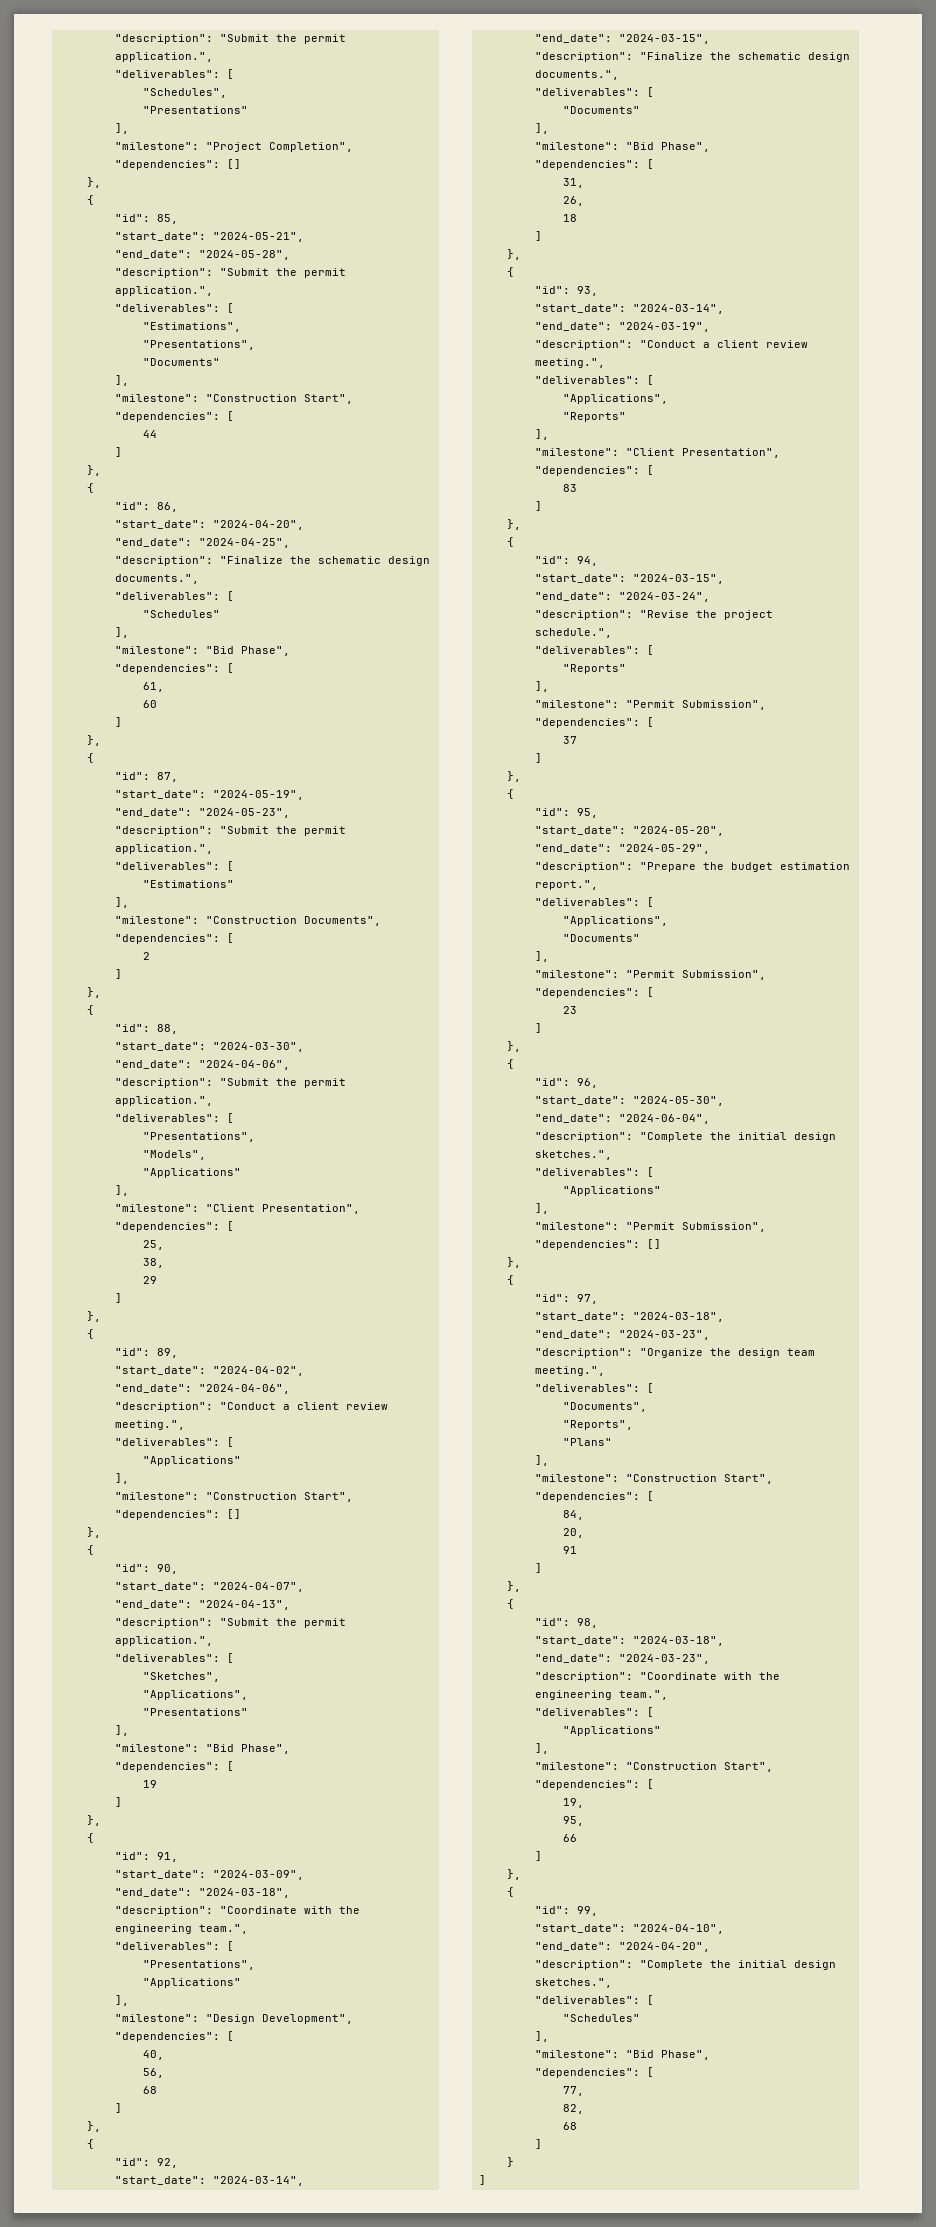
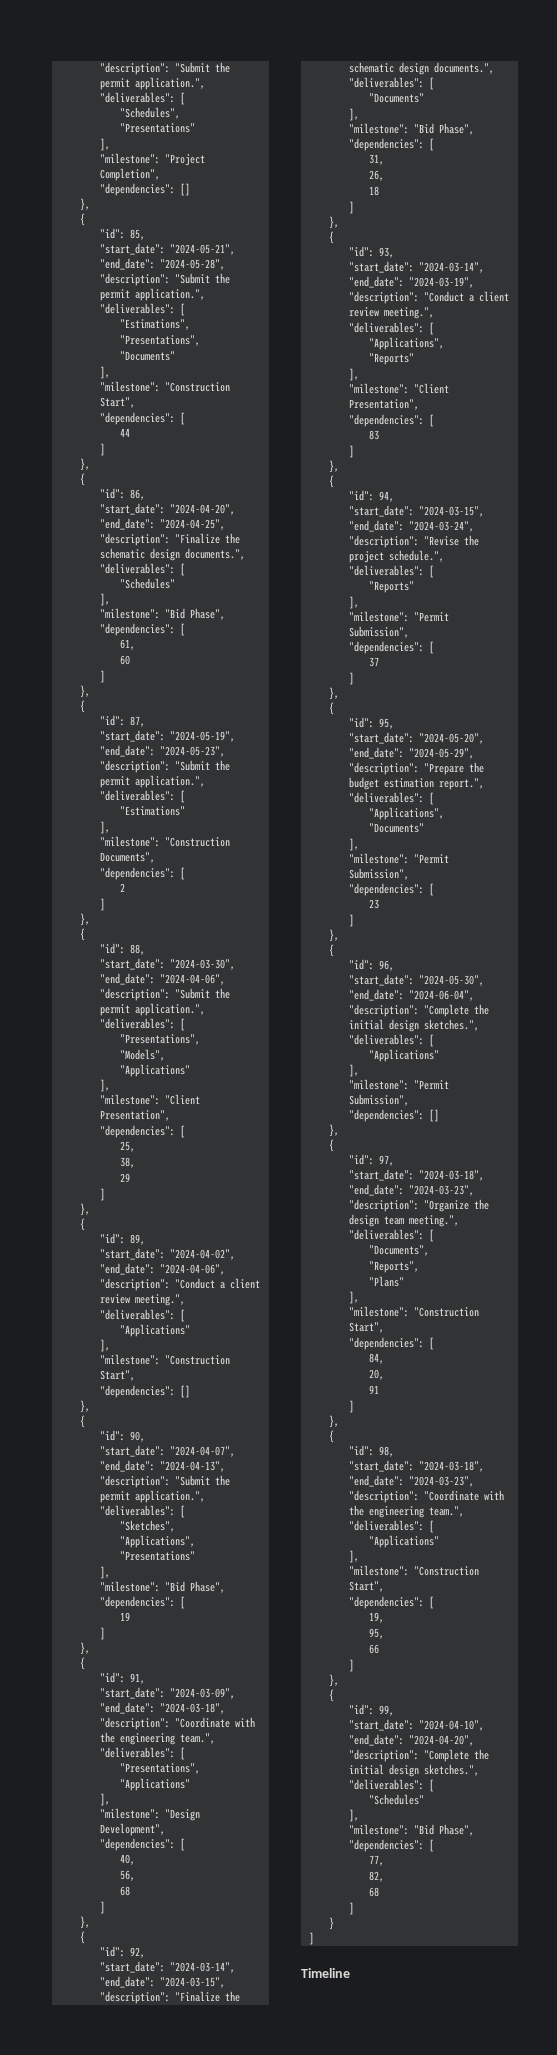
(486, 2180) none -> [301,1968,350,1978] // Timeline

